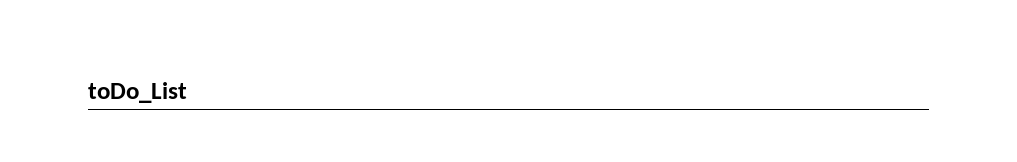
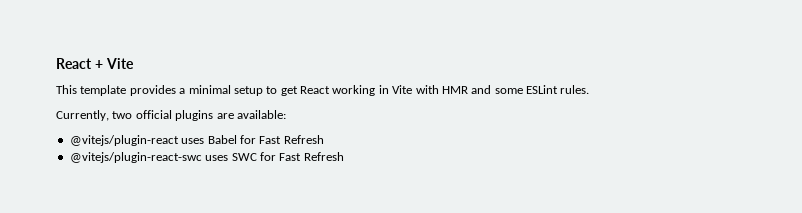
[88,82,187,103] toDo_List -> [56,58,134,69] [56,85,590,96] [56,110,286,121] [69,135,324,146] [69,152,344,163] React + Vite // This template provides a minimal setup to get React working in Vite with HMR and some ESLint rules. // Currently, two official plugins are available: // @vitejs/plugin-react uses Babel for Fast Refresh // @vitejs/plugin-react-swc uses SWC for Fast Refresh

